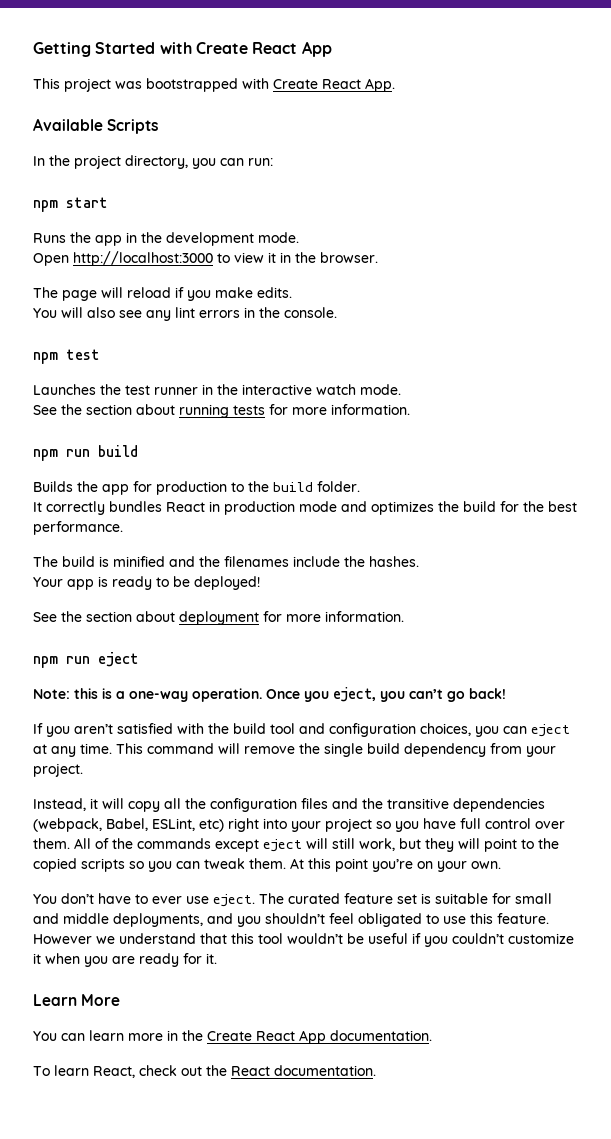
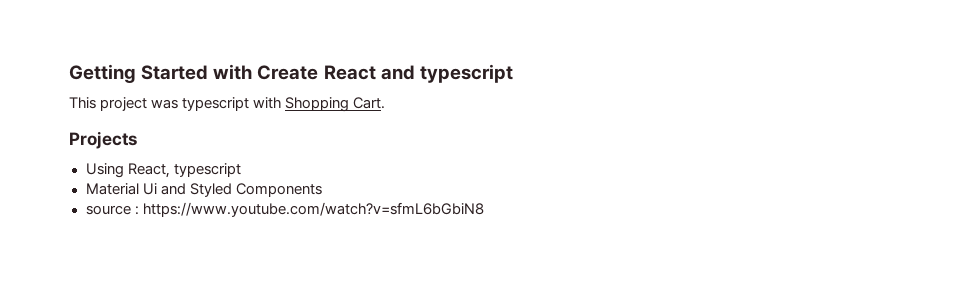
[301,41,332,57] App -> [380,64,513,83] and typescript
[146,78,395,92] [33,118,159,134] [33,155,273,169] [33,197,108,212] [33,232,299,246] [33,251,378,266] [33,287,292,301] [33,307,337,321] [33,349,100,364] [33,384,401,395] [33,404,410,418] [33,445,138,461] [33,481,360,495] [33,501,577,515] [33,521,123,535] [33,556,419,567] [33,576,260,590] [33,611,404,625] [33,652,139,668] [33,687,506,702] [33,723,570,737] [33,743,556,757] [33,763,83,777] [33,798,545,812] [33,818,565,832] [33,838,559,852] [33,858,501,872] [33,893,552,907] [33,913,549,927] [33,933,574,947] [33,953,217,967] [33,994,121,1006] [33,1030,432,1044] [33,1065,376,1078] bootstrapped with Create React App. // Available Scripts // In the project directory, you can run: // npm start // Runs the app in the development mode. // Open http://localhost:3000 to view it in the browser. // The page will reload if you make edits. // You will also see any lint errors in the console. // npm test // Launches the test runner in the interactive watch mode. // See the section about running tests for more information. // npm run build // Builds the app for production to the build folder. // It correctly bundles React in production mode and optimizes the build for the best performance. // The build is minified and the filenames include the hashes. // Your app is ready to be deployed! // See the section about deployment for more information. // npm run eject // Note: this is a one-way operation. Once you eject, you can’t go back! // If you aren’t satisfied with the build tool and configuration choices, you can eject at any time. This command will remove the single build dependency from your project. // Instead, it will copy all the configuration files and the transitive dependencies (webpack, Babel, ESLint, etc) right into your project so you have full control over them. All of the commands except eject will still work, but they will point to the copied scripts so you can tweak them. At this point you’re on your own. // You don’t have to ever use eject. The curated feature set is suitable for small and middle deployments, and you shouldn’t feel obligated to use this feature. However we understand that this tool wouldn’t be useful if you couldn’t customize it when you are ready for it. // Learn More // You can learn more in the Create React App documentation. // To learn React, check out the React documentation. -> [182,97,386,112] [69,131,137,149] [85,163,241,178] [85,183,322,197] [85,202,484,217] typescript with Shopping Cart. // Projects // Using React, typescript // Material Ui and Styled Components // source : https://www.youtube.com/watch?v=sfmL6bGbiN8

